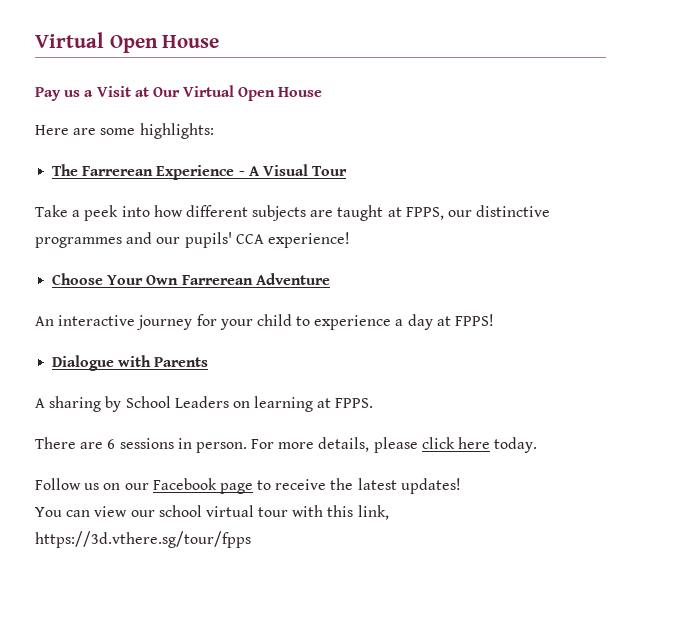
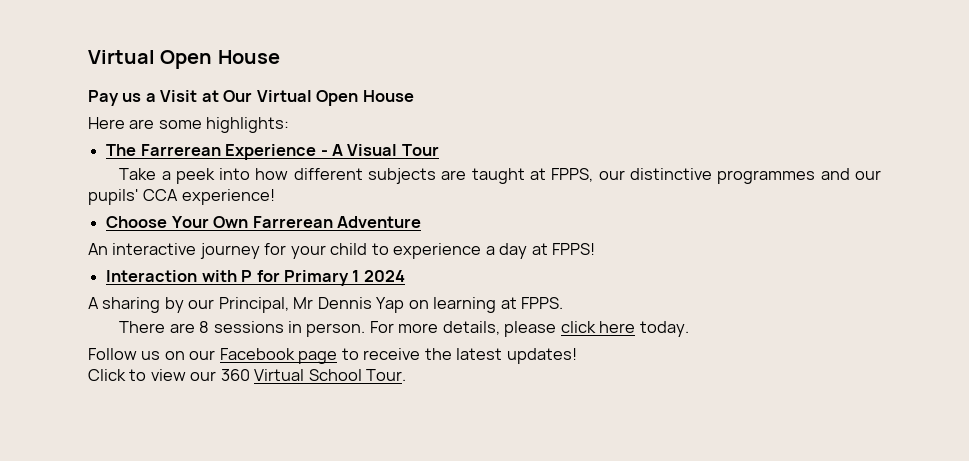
[52,355,209,371] [35,396,229,412] Dialogue with Parents // A sharing by School Leaders -> [106,270,405,286] [88,297,405,313] Interaction with P for Primary 1 2024 // A sharing by our Principal, Mr Dennis Yap
[107,439,116,449] 6 -> [199,321,210,333] 8
[35,505,389,520] [35,531,251,548] You can view our school virtual tour with this link, https://3d.vthere.sg/tour/fpps -> [88,369,407,381] Click to view our 360 Virtual School Tour.

